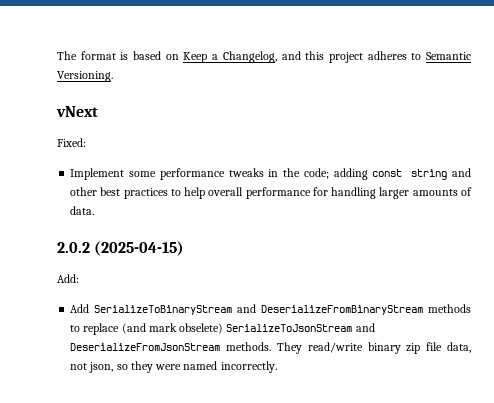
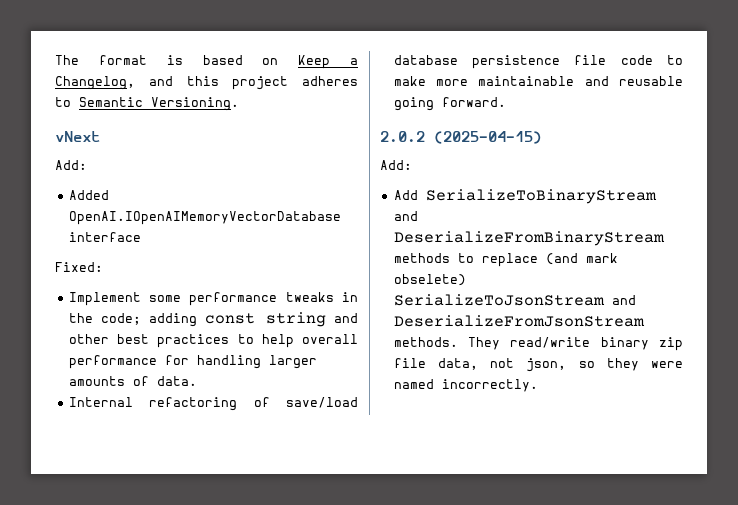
(98, 111) none -> [55,160,87,170] [68,190,109,200] [68,211,341,225] [68,232,141,242] // Add: // Added OpenAI.IOpenAIMemoryVectorDatabase interface
(95, 210) none -> [68,397,358,411] [393,55,683,69] [393,76,683,86] [393,97,506,111] // Internal refactoring of save/load database persistence file code to make more maintainable and reusable going forward.

